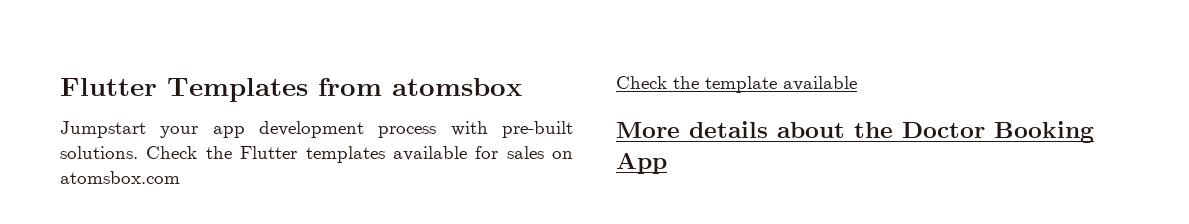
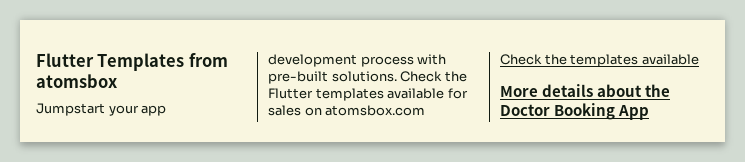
[705,76,777,93] template -> [570,54,639,67] templates

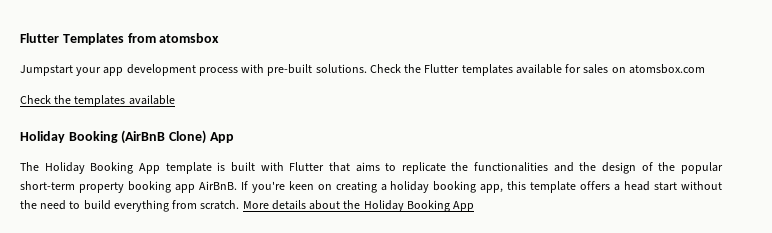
(699, 59) none -> [20,130,234,144] [20,162,723,174] [20,181,722,193] [20,200,240,212] Holiday Booking (AirBnB Clone) App // The Holiday Booking App template is built with Flutter that aims to replicate the functionalities and the design of the popular short-term property booking app AirBnB. If you're keen on creating a holiday booking app, this template offers a head start without the need to build everything from scratch.
[500,104,550,116] Doctor -> [363,200,404,212] Holiday

